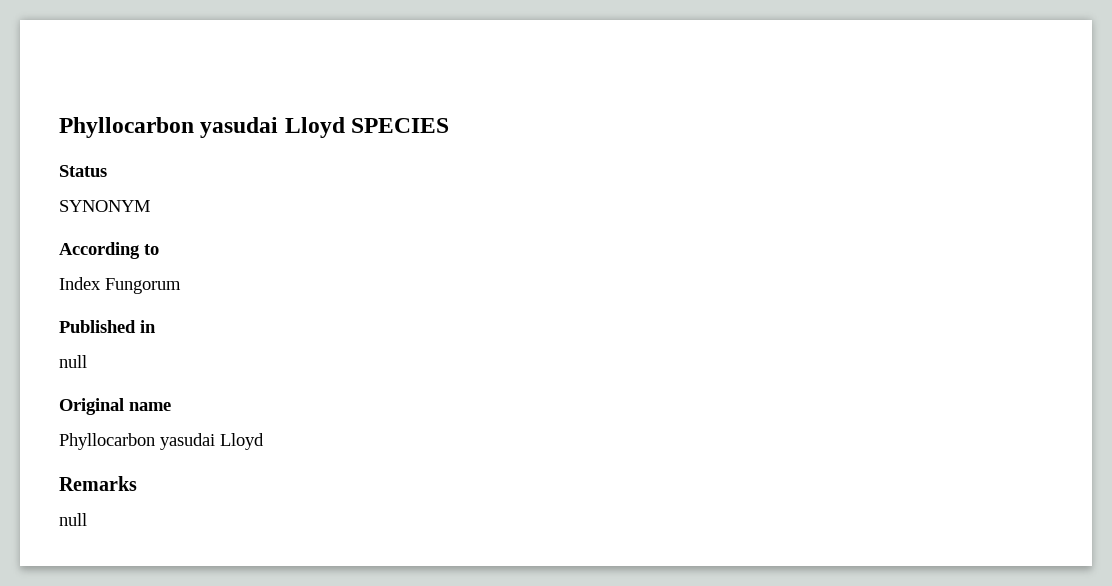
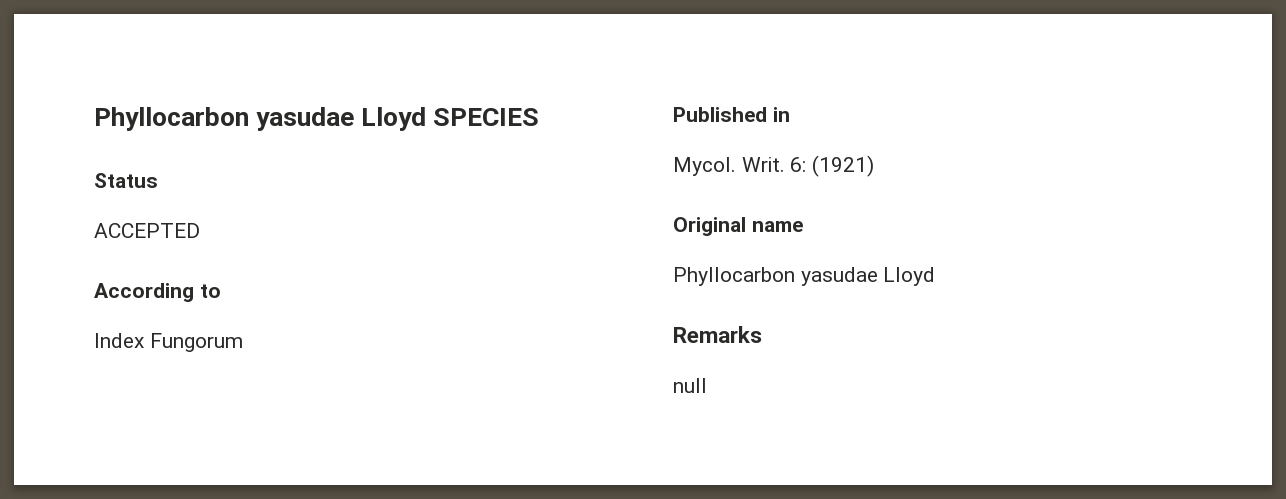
[59,117,279,138] Phyllocarbon yasudai -> [94,107,355,131] Phyllocarbon yasudae
[59,200,150,212] SYNONYM -> [94,223,200,238] ACCEPTED
[59,355,87,368] null -> [673,155,875,177] Mycol. Writ. 6: (1921)
[160,433,215,450] yasudai -> [800,267,878,286] yasudae

